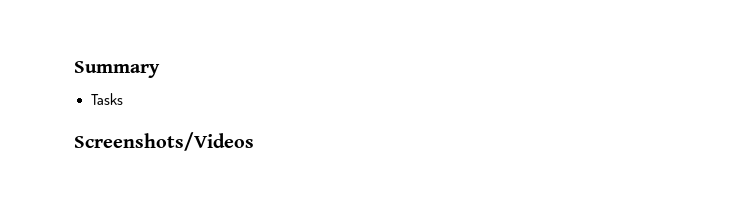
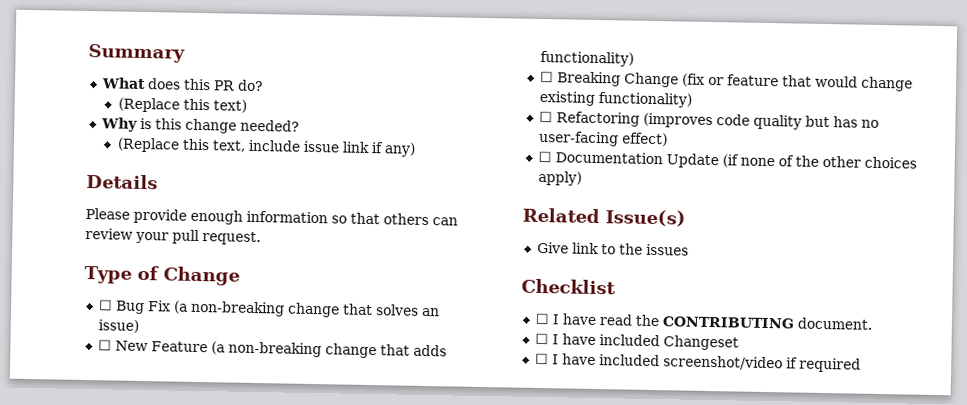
[90,93,124,105] [74,132,254,151] Tasks // Screenshots/Videos -> [100,77,264,92] [117,97,247,113] [100,117,300,134] [116,137,416,157] [86,173,158,190] [85,207,458,226] [85,227,261,246] [84,265,240,286] [98,299,440,318] [97,319,139,333] [97,339,447,359] [539,50,634,67] [539,70,913,92] [538,90,692,108] [538,110,879,130] [538,130,668,147] [537,150,917,169] [537,170,582,186] [522,207,686,227] [536,241,689,256] [521,278,616,295] [534,312,873,330] [534,332,739,351] [534,352,861,373] What does this PR do? // (Replace this text) // Why is this change needed? // (Replace this text, include issue link if any) // Details // Please provide enough information so that others can review your pull request. // Type of Change // ☐ Bug Fix (a non-breaking change that solves an issue) // ☐ New Feature (a non-breaking change that adds functionality) // ☐ Breaking Change (fix or feature that would change existing functionality) // ☐ Refactoring (improves code quality but has no user-facing effect) // ☐ Documentation Update (if none of the other choices apply) // Related Issue(s) // Give link to the issues // Checklist // ☐ I have read the CONTRIBUTING document. // ☐ I have included Changeset // ☐ I have included screenshot/video if required

